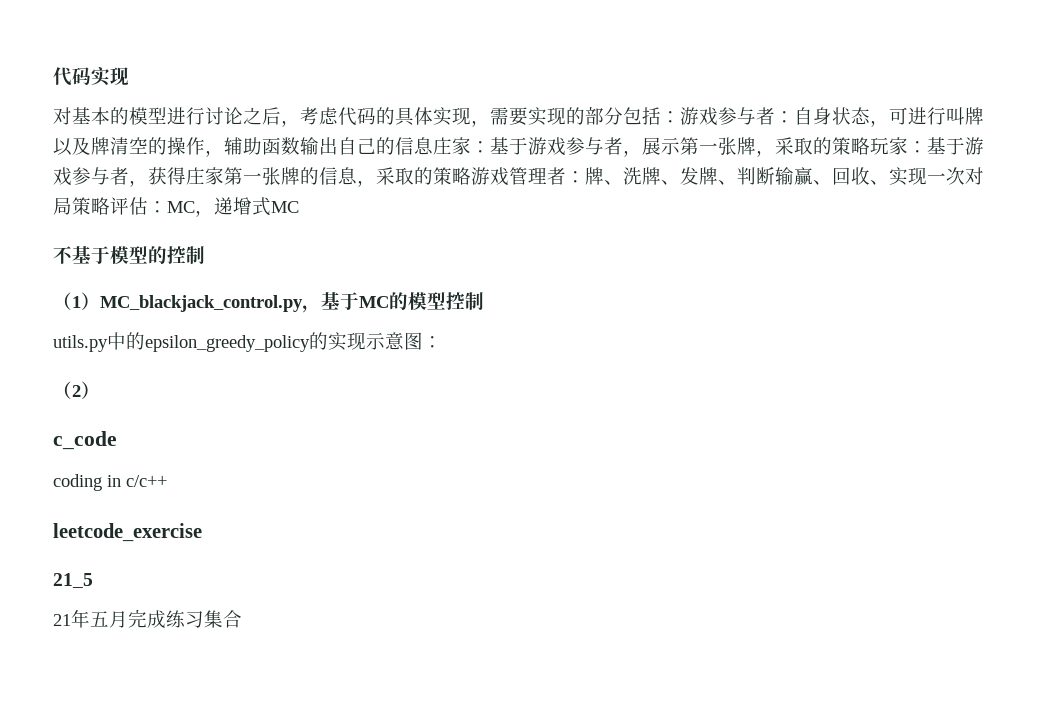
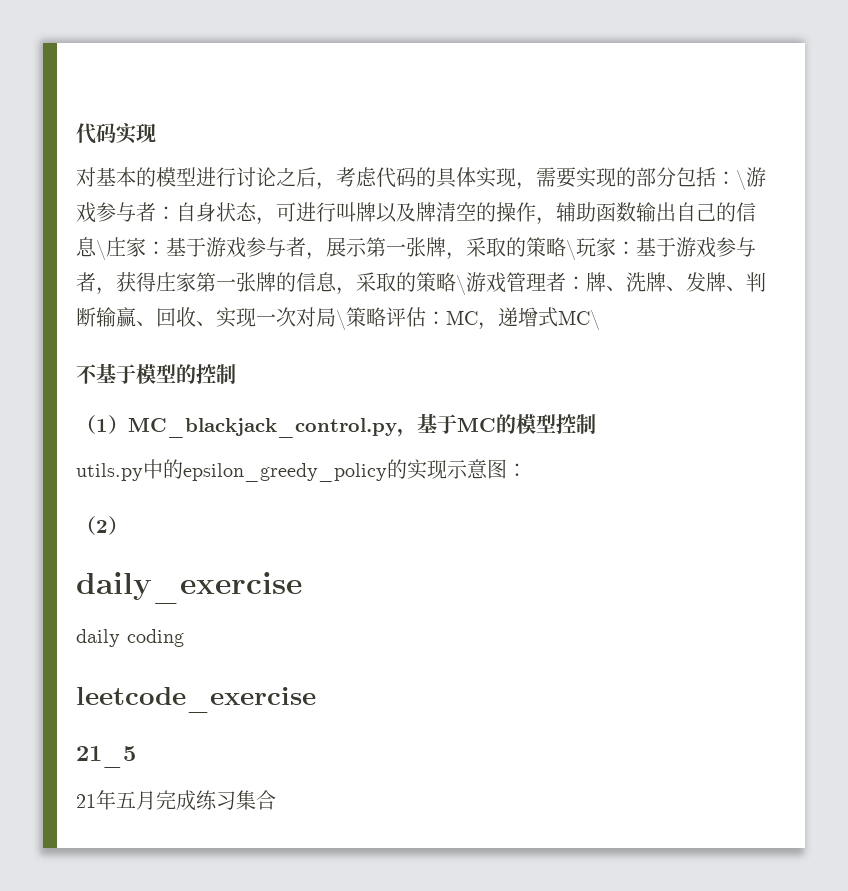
(680, 117) none -> [736,170,746,190] \
(433, 146) none -> [96,240,106,260] \
(870, 146) none -> [566,240,576,260] \
(471, 176) none -> [456,275,466,295] \
(72, 206) none -> [336,310,346,330] \
[271,201,299,213] MC -> [558,310,600,330] MC\
[53,431,117,450] c_code // -> [76,572,302,604] [76,629,120,647] daily_exercise // daily
[107,475,167,487] in c/c++ -> (184, 638) none

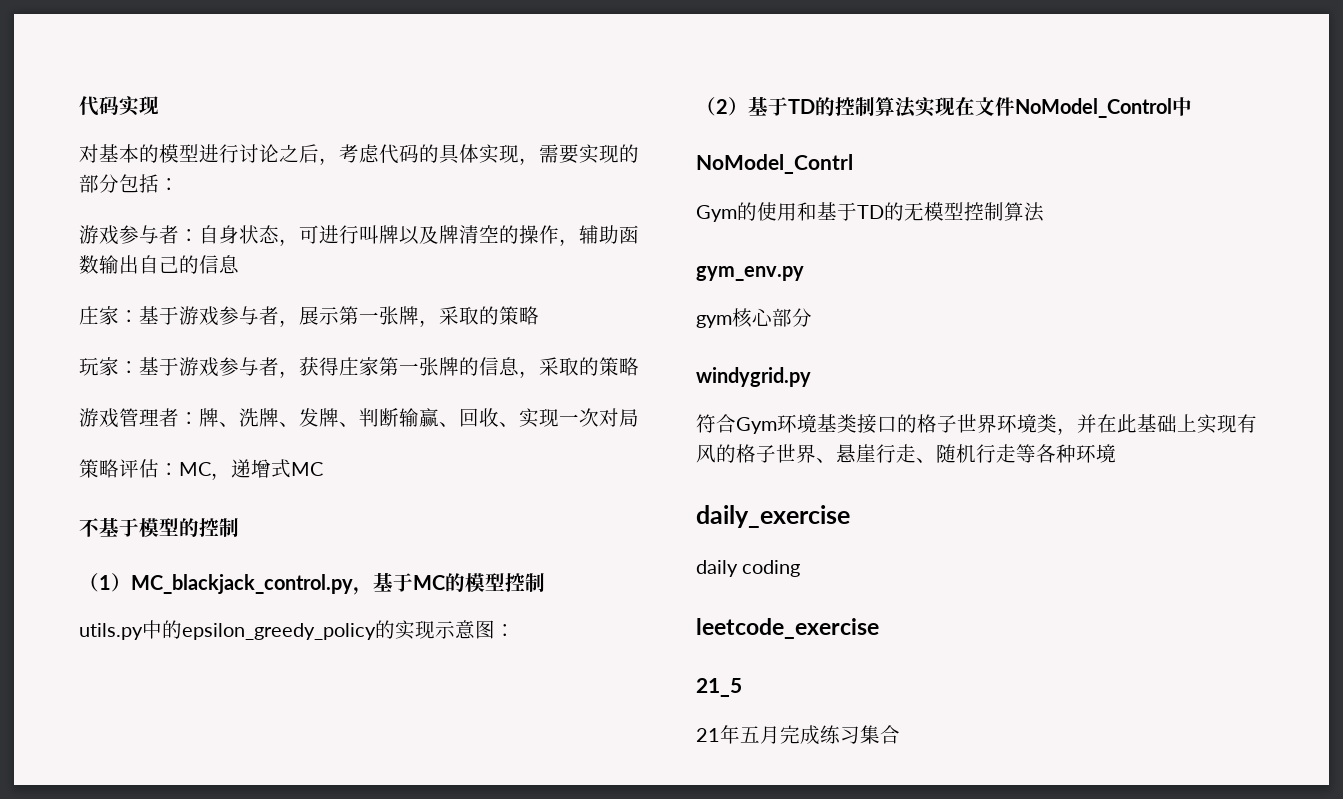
[736,170,746,190] \ -> (179, 184) //
[96,240,106,260] \ -> (239, 264) //
[566,240,576,260] \ -> (539, 315) //
[456,275,466,295] \ -> (639, 366) //
[336,310,346,330] \ -> (639, 418) //
[558,310,600,330] MC\ -> [291,462,323,476] MC
(128, 525) none -> [748,96,1192,118] [696,154,853,174] [696,202,1044,222] [696,266,804,281] [696,308,812,328] [696,367,811,387] [696,414,1257,435] [696,444,1116,463] 基于TD的控制算法实现在文件NoModel_Control中 // NoModel_Contrl // Gym的使用和基于TD的无模型控制算法 // gym_env.py // gym核心部分 // windygrid.py // 符合Gym环境基类接口的格子世界环境类，并在此基础上实现有风的格子世界、悬崖行走、随机行走等各种环境

